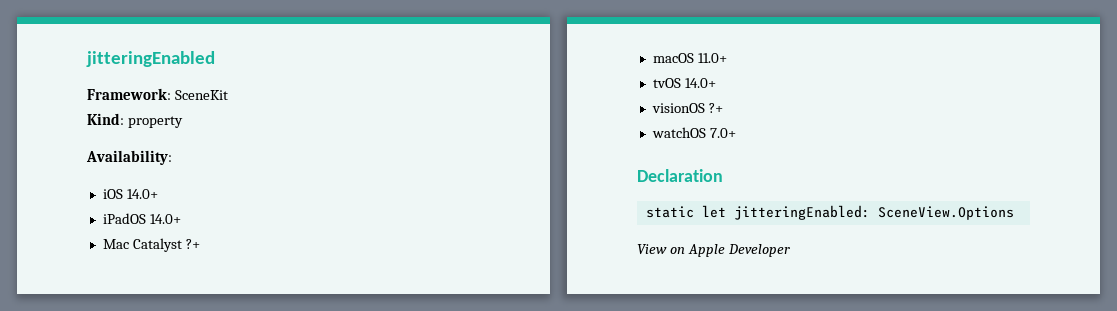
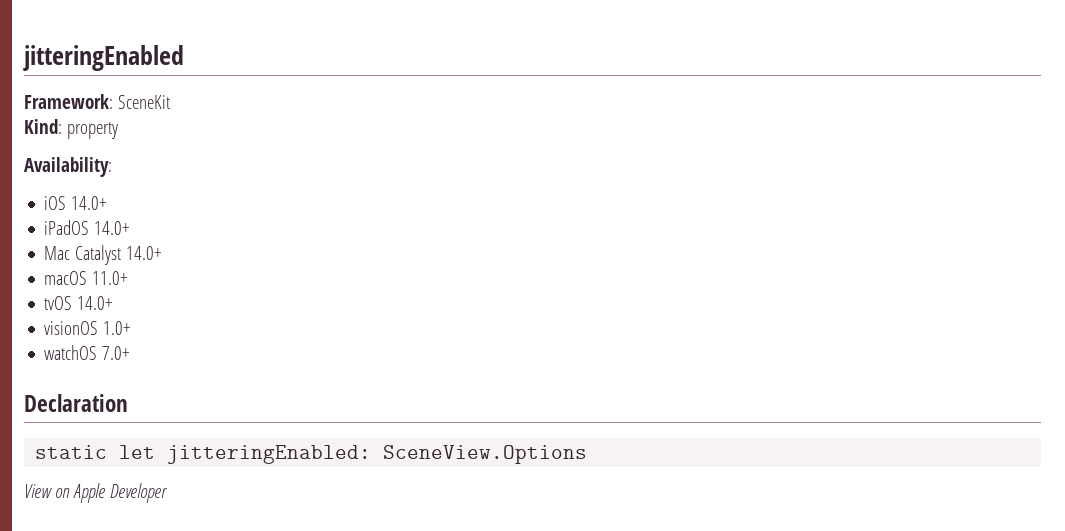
[185,239,200,249] ?+ -> [126,246,163,260] 14.0+
[708,103,723,113] ?+ -> [103,321,132,335] 1.0+

